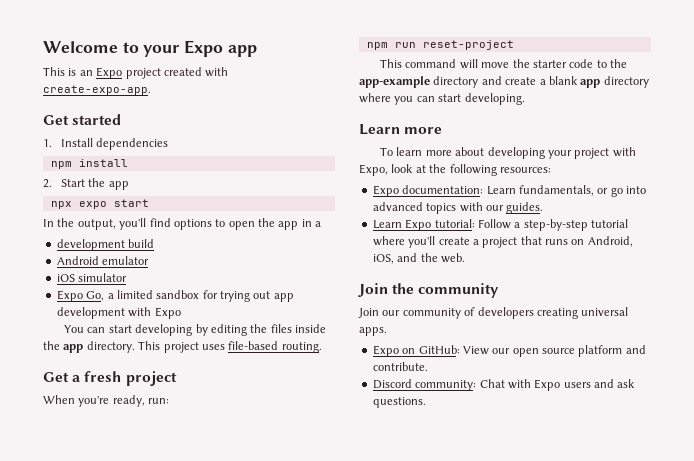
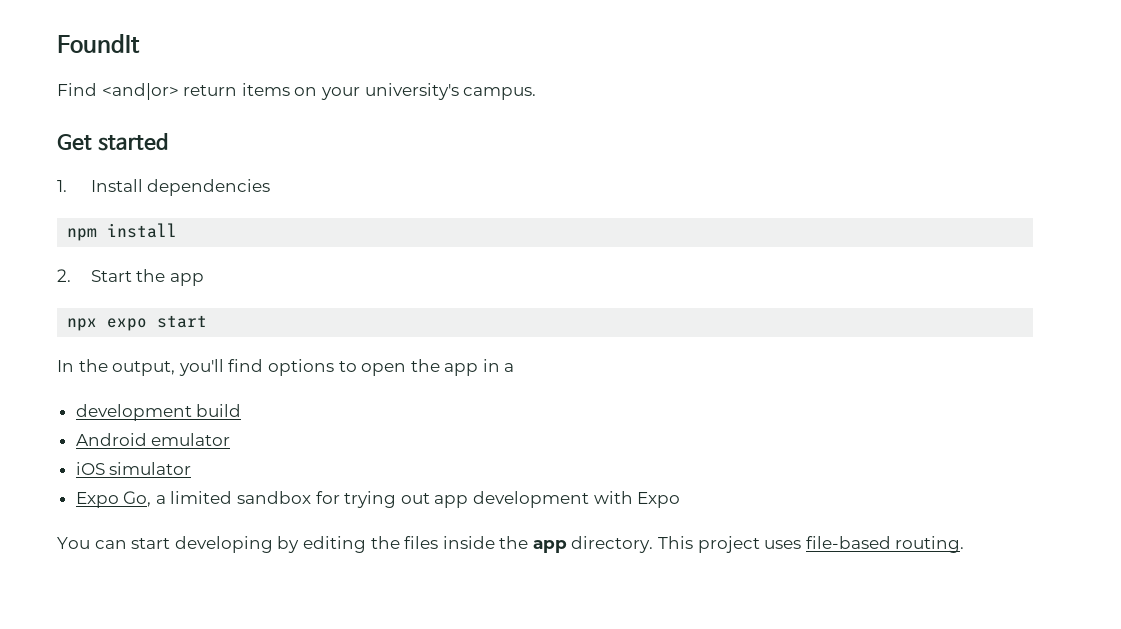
[43,40,257,57] [43,67,229,79] [43,85,151,95] Welcome to your Expo app // This is an Expo project created with create-expo-app. -> [57,34,140,53] [57,83,537,100] FoundIt // Find <and|or> return items on your university's campus.
[43,371,177,386] [43,395,170,407] [366,40,514,50] [380,59,628,69] [359,76,649,88] [359,93,525,105] [359,124,443,135] [380,147,636,159] [359,164,551,176] [372,185,646,197] [372,202,544,214] [372,219,628,231] [372,236,633,248] [372,253,465,264] [358,283,500,298] [358,307,629,319] [359,327,387,336] [372,345,646,357] [372,362,428,371] [372,379,636,391] [372,397,426,408] // Get a fresh project // When you're ready, run: // npm run reset-project // This command will move the starter code to the app-example directory and create a blank app directory where you can start developing. // Learn more // To learn more about developing your project with Expo, look at the following resources: // Expo documentation: Learn fundamentals, or go into advanced topics with our guides. // Learn Expo tutorial: Follow a step-by-step tutorial where you'll create a project that runs on Android, iOS, and the web. // Join the community // Join our community of developers creating universal apps. // Expo on GitHub: View our open source platform and contribute. // Discord community: Chat with Expo users and ask questions. -> (965, 544) none

